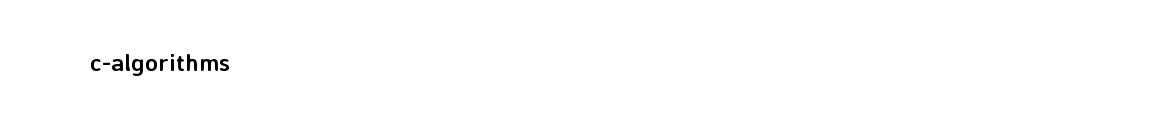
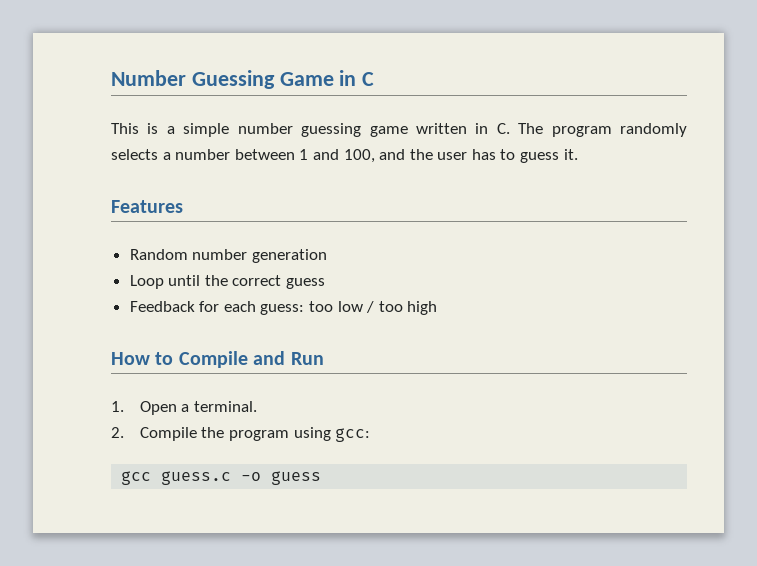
[90,54,230,76] c-algorithms -> [111,70,375,89] [111,123,687,137] [111,149,578,163] [111,200,183,213] [129,249,327,263] [129,275,326,289] [129,301,438,315] [111,351,324,368] [111,401,257,415] [111,427,371,442] [121,471,322,485] Number Guessing Game in C // This is a simple number guessing game written in C. The program randomly selects a number between 1 and 100, and the user has to guess it. // Features // Random number generation // Loop until the correct guess // Feedback for each guess: too low / too high // How to Compile and Run // 1. Open a terminal. // 2. Compile the program using gcc: // gcc guess.c -o guess

